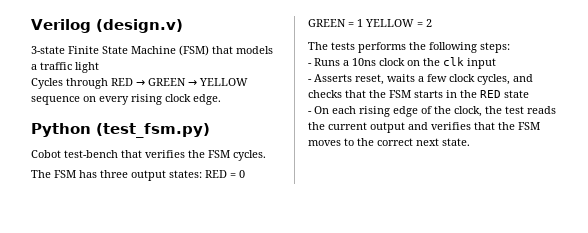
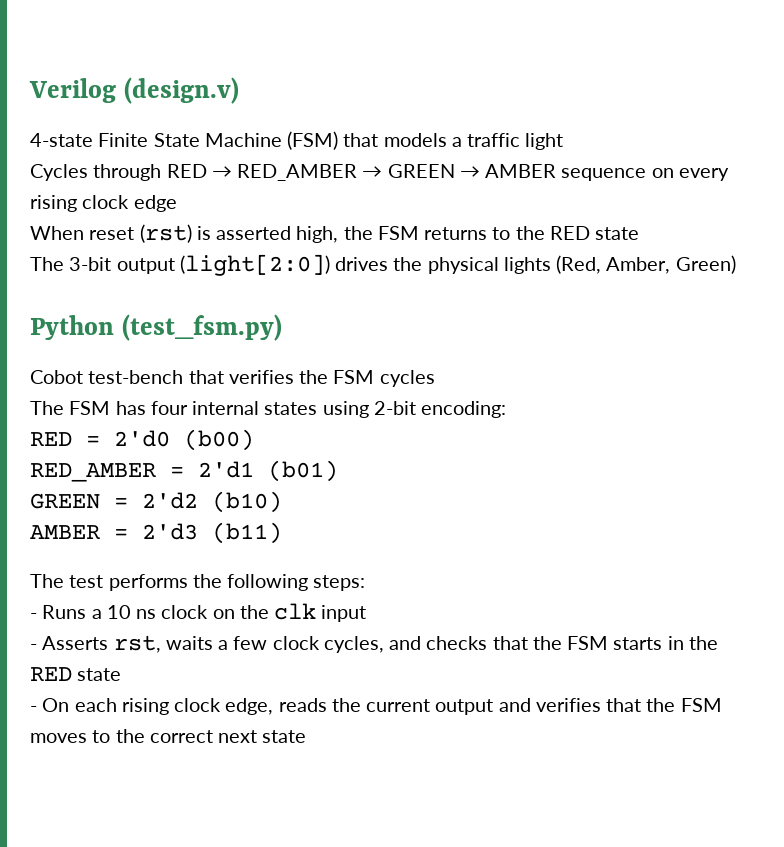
[31,46,65,54] 3-state -> [30,133,93,147] 4-state
(145, 83) none -> [237,164,383,181] RED_AMBER →
[199,78,248,86] YELLOW -> [485,164,557,178] AMBER
[193,94,221,105] edge. -> [133,195,177,212] [30,224,640,243] [30,254,736,276] edge // When reset (rst) is asserted high, the FSM returns to the RED state // The 3-bit output (light[2:0]) drives the physical lights (Red, Amber, Green)
[233,150,266,161] cycles. -> [379,370,435,387] cycles
[100,170,245,181] [308,19,432,27] [308,42,355,50] three output states: RED = 0 GREEN = 1 YELLOW = 2 // The tests -> [150,401,507,418] [30,429,254,451] [30,460,338,482] [30,491,282,513] [30,522,282,544] [30,574,104,588] four internal states using 2-bit encoding: // RED = 2'd0 (b00) // RED_AMBER = 2'd1 (b01) // GREEN = 2'd2 (b10) // AMBER = 2'd3 (b11) // The test
[352,58,376,66] 10ns -> [106,605,157,619] 10 ns
[355,74,384,85] reset, -> [113,635,161,653] rst,
[393,106,524,117] edge of the clock, the test -> [174,698,274,715] clock edge,
[442,138,470,146] state. -> [262,730,307,743] state

